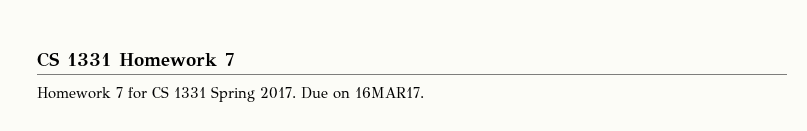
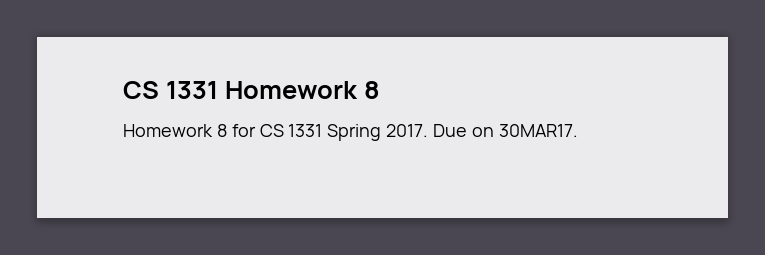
[225,53,234,66] [37,87,123,99] 7 // Homework 7 -> [363,81,380,99] [123,124,227,137] 8 // Homework 8
[355,87,424,98] 16MAR17. -> [498,124,578,137] 30MAR17.

